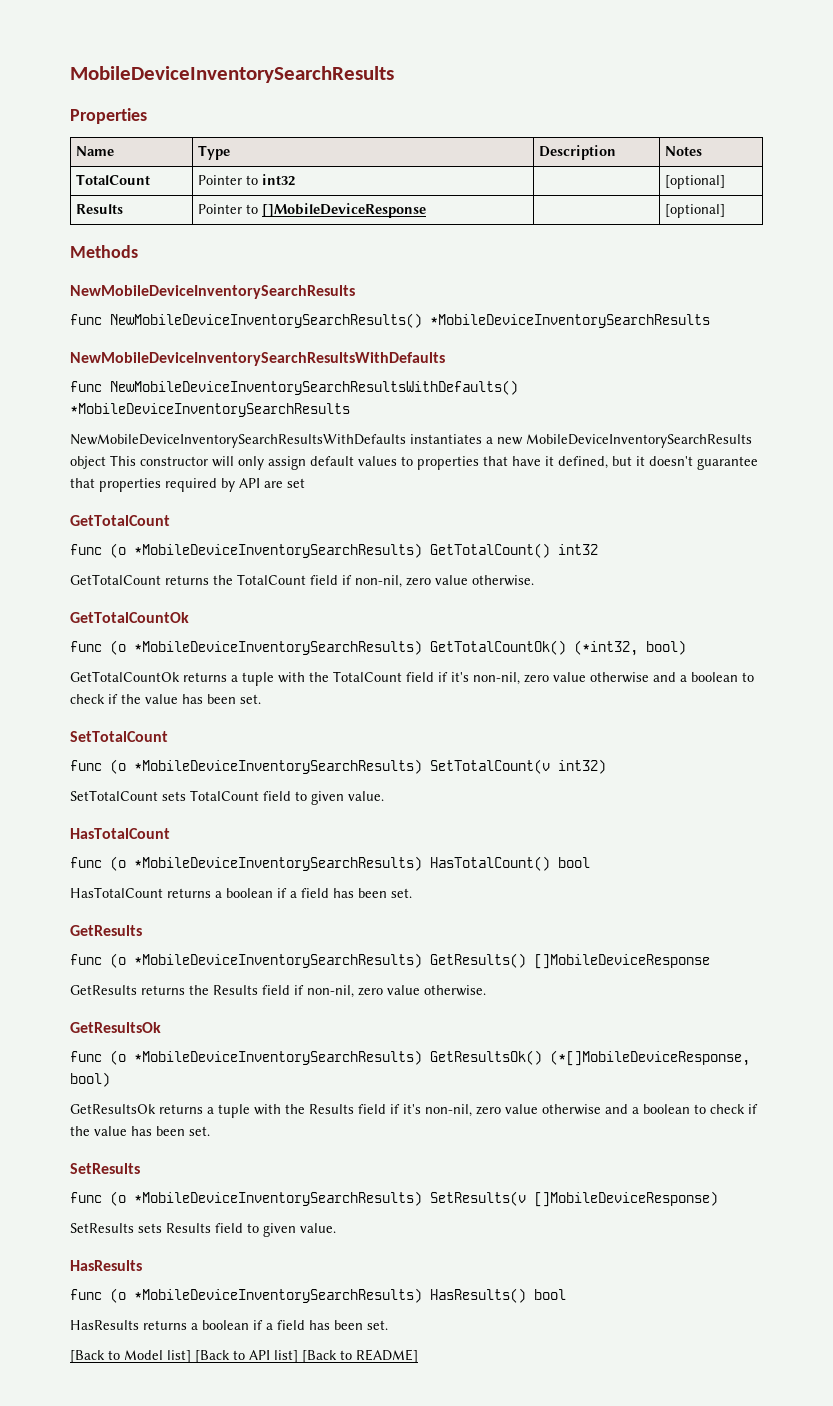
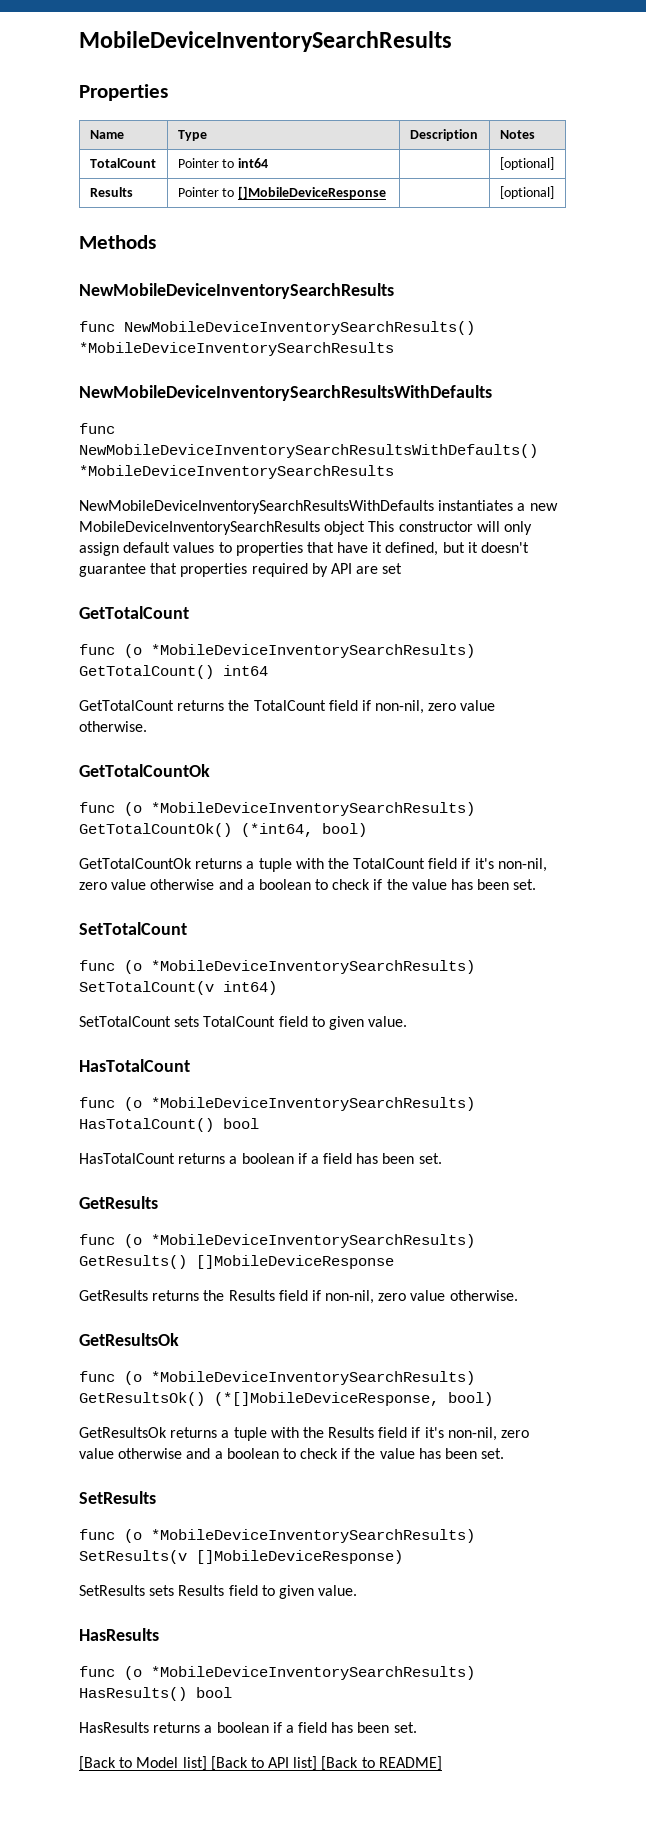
[262,174,296,186] int32 -> [238,158,269,168] int64
[558,544,598,555] int32 -> [223,665,268,676] int64
[574,640,638,656] (*int32, -> [241,823,313,837] (*int64,
[558,759,606,774] int32) -> [223,981,277,995] int64)

